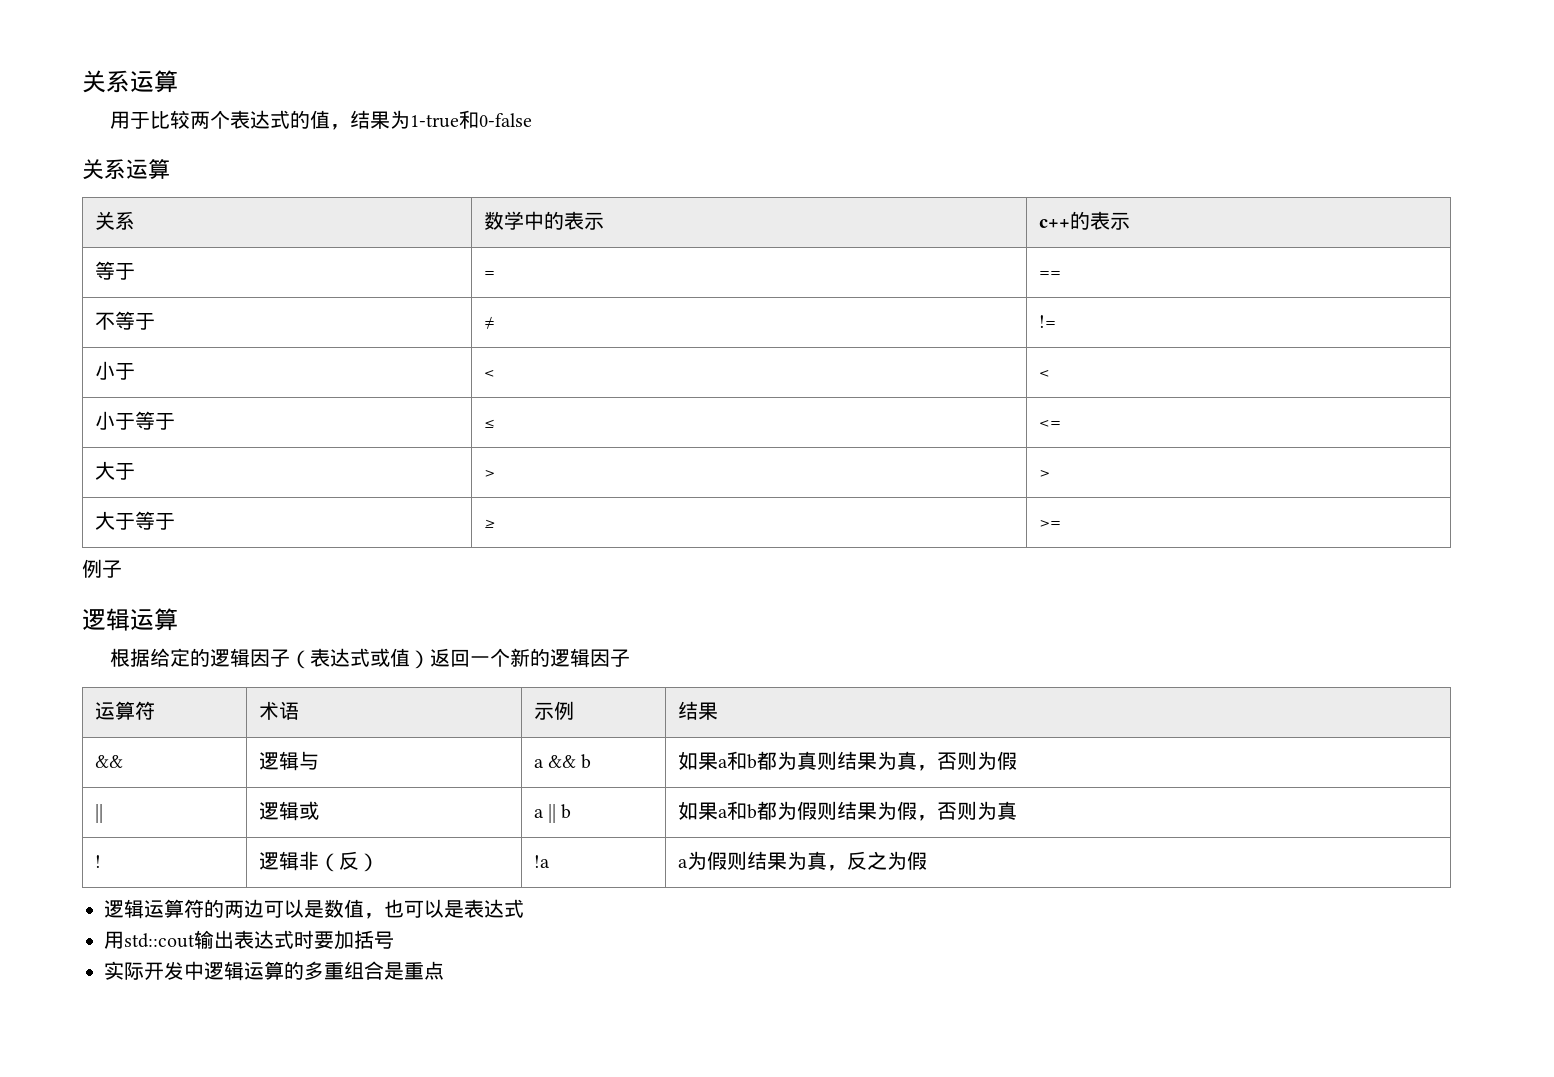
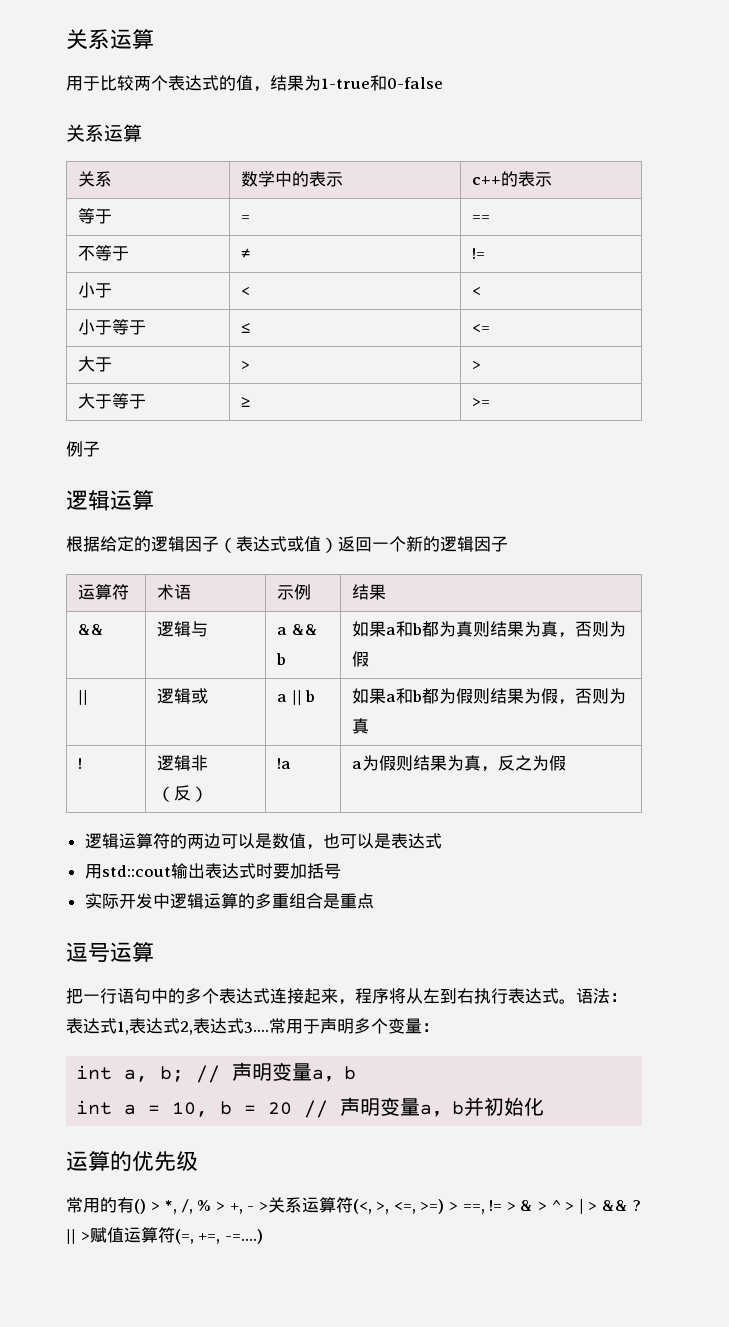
(444, 970) none -> [66,942,154,962] [66,988,627,1005] [66,1018,439,1035] [76,1062,357,1083] [76,1097,545,1118] [66,1151,198,1172] [66,1197,641,1214] [66,1227,263,1244] // 逗号运算 // 把一行语句中的多个表达式连接起来，程序将从左到右执行表达式。语法：表达式1,表达式2,表达式3....常用于声明多个变量： // int a, b; // 声明变量a，b // int a = 10, b = 20 // 声明变量a，b并初始化 // 运算的优先级 // 常用的有() > *, /, % > +, - >关系运算符(<, >, <=, >=) > ==, != > & > ^ > | > && ? || >赋值运算符(=, +=, -=....)

